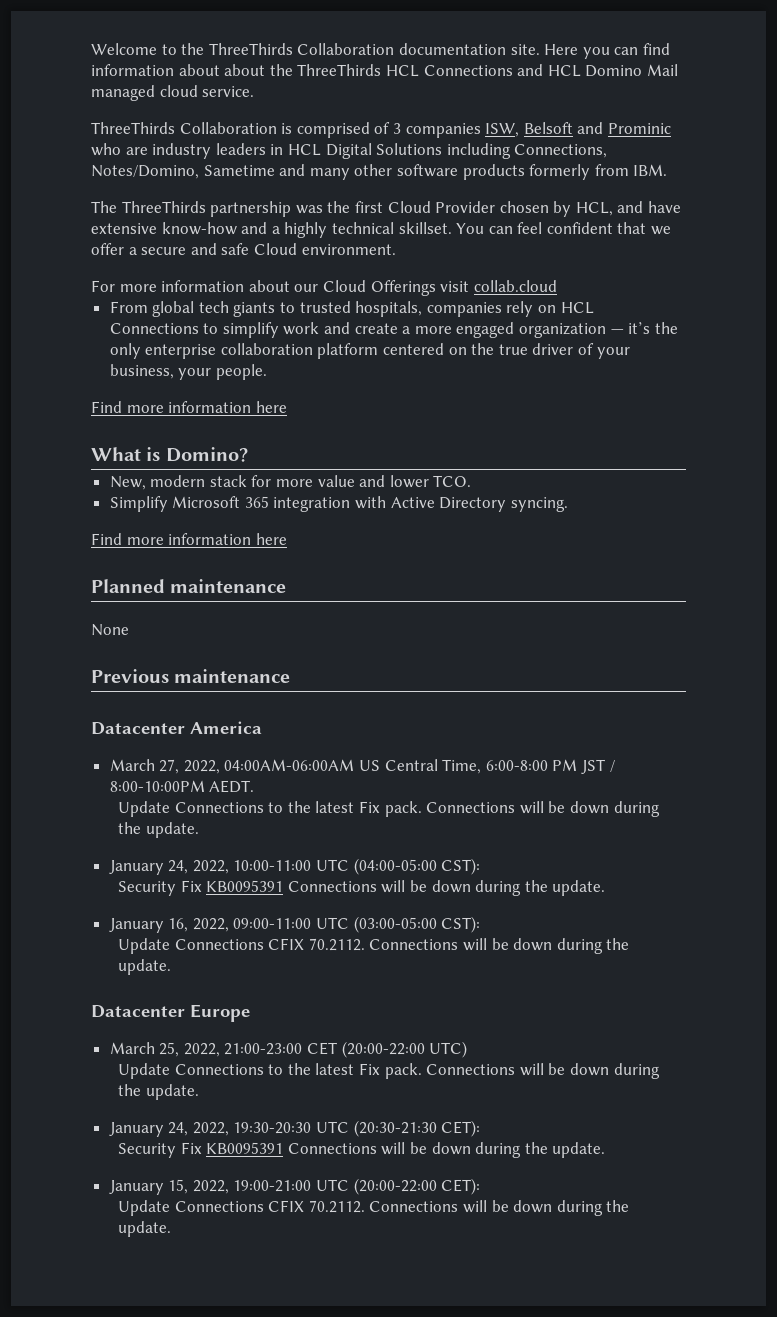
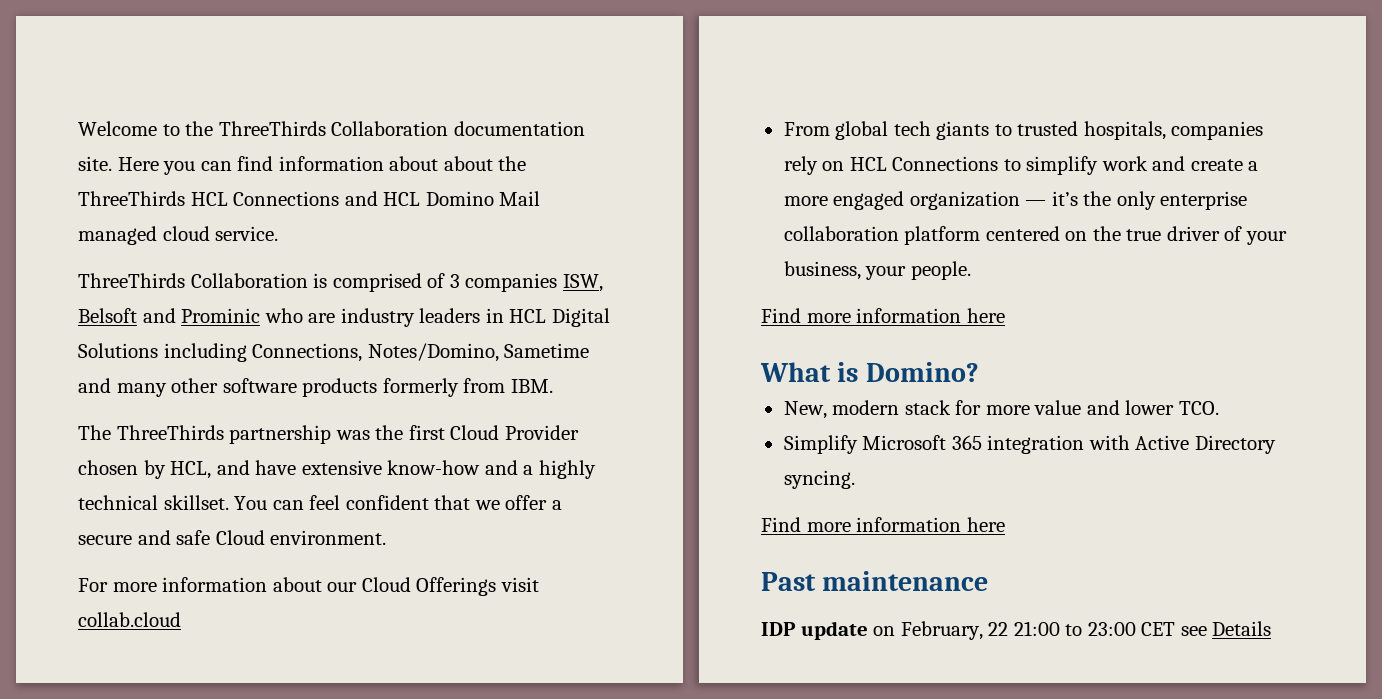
[91,579,287,593] [91,624,129,636] [91,669,291,683] [91,721,262,735] [109,759,615,774] [109,780,255,793] [118,801,660,817] [118,822,199,838] [108,858,481,875] [118,880,606,896] [108,916,481,933] [118,938,630,954] [118,959,172,975] [91,1004,250,1022] [109,1041,468,1058] [118,1063,660,1079] [118,1084,199,1100] [108,1120,481,1137] [118,1142,606,1158] [108,1178,481,1195] [118,1200,630,1216] [118,1221,172,1237] Planned maintenance // None // Previous maintenance // Datacenter America // March 27, 2022, 04:00AM-06:00AM US Central Time, 6:00-8:00 PM JST / 8:00-10:00PM AEDT. // Update Connections to the latest Fix pack. Connections will be down during the update. // January 24, 2022, 10:00-11:00 UTC (04:00-05:00 CST): // Security Fix KB0095391 Connections will be down during the update. // January 16, 2022, 09:00-11:00 UTC (03:00-05:00 CST): // Update Connections CFIX 70.2112. Connections will be down during the update. // Datacenter Europe // March 25, 2022, 21:00-23:00 CET (20:00-22:00 UTC) // Update Connections to the latest Fix pack. Connections will be down during the update. // January 24, 2022, 19:30-20:30 UTC (20:30-21:30 CET): // Security Fix KB0095391 Connections will be down during the update. // January 15, 2022, 19:00-21:00 UTC (20:00-22:00 CET): // Update Connections CFIX 70.2112. Connections will be down during the update. -> [761,571,989,591] [761,621,1272,640] Past maintenance // IDP update on February, 22 21:00 to 23:00 CET see Details

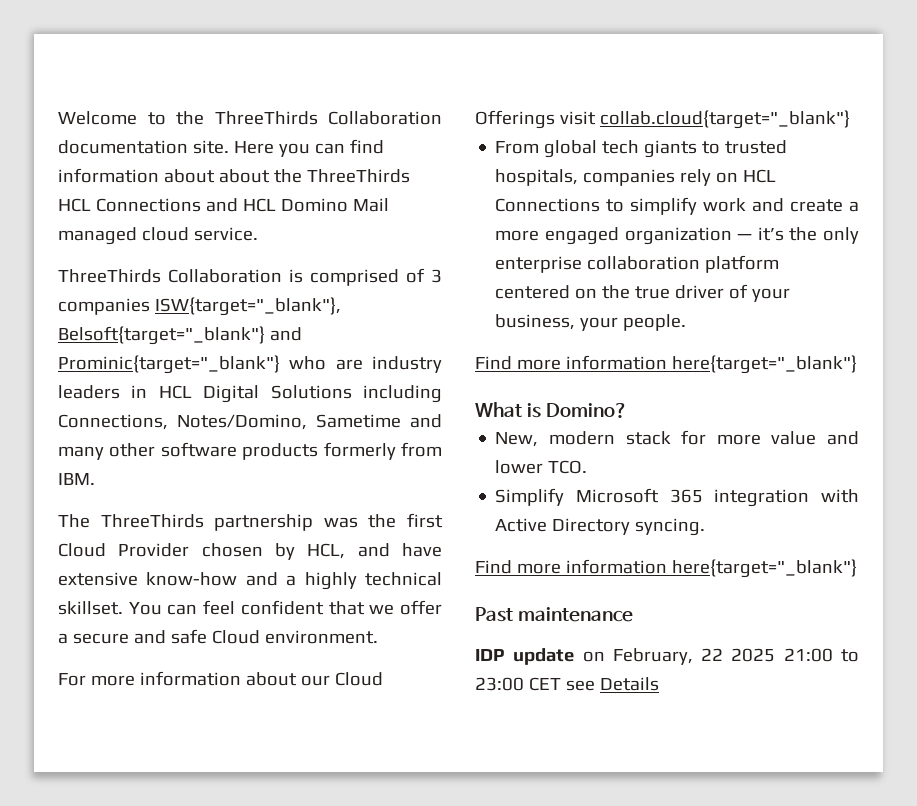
[562,274,603,292] [78,308,261,323] ISW, Belsoft and Prominic -> [154,297,341,316] [58,326,302,345] [58,355,280,374] ISW{target="_blank"}, Belsoft{target="_blank"} and Prominic{target="_blank"}
[78,612,181,627] collab.cloud -> [599,110,850,129] collab.cloud{target="_blank"}
[966,308,1005,323] here -> [671,355,857,374] here{target="_blank"}
[966,517,1005,532] here -> [671,559,857,578] here{target="_blank"}
(1009, 629) none -> [731,648,776,662] 2025

